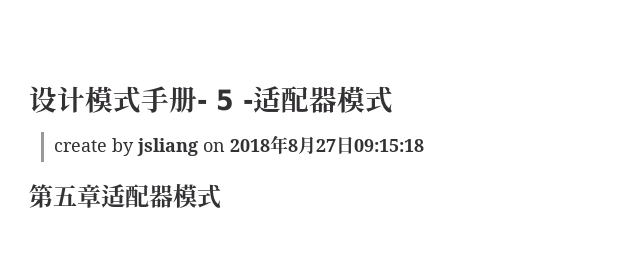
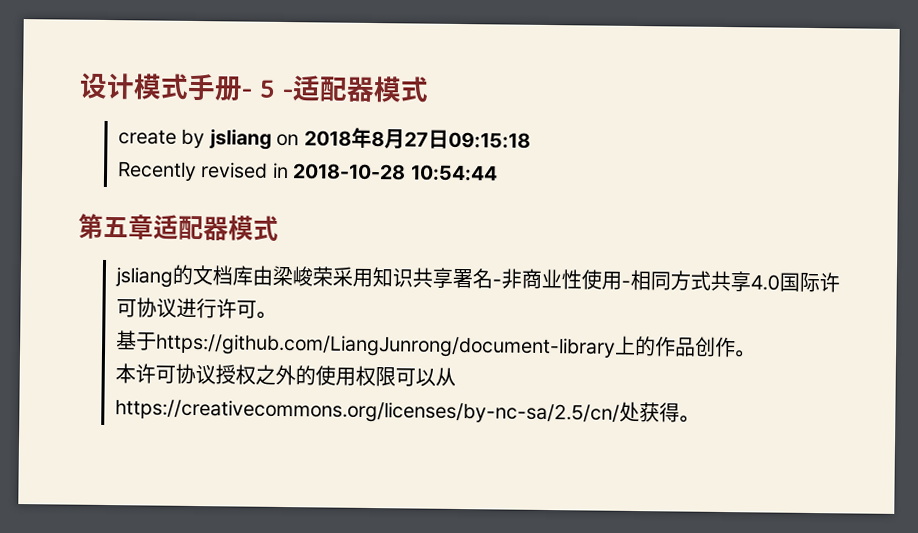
(424, 145) none -> [116,161,498,182] // Recently revised in 2018-10-28 10:54:44
(221, 196) none -> [114,264,840,293] [115,297,276,319] [115,330,755,359] [114,363,456,387] [114,399,699,425] // jsliang的文档库由梁峻荣采用知识共享署名-非商业性使用-相同方式共享4.0国际许可协议进行许可。 // 基于https://github.com/LiangJunrong/document-library上的作品创作。 // 本许可协议授权之外的使用权限可以从https://creativecommons.org/licenses/by-nc-sa/2.5/cn/处获得。

